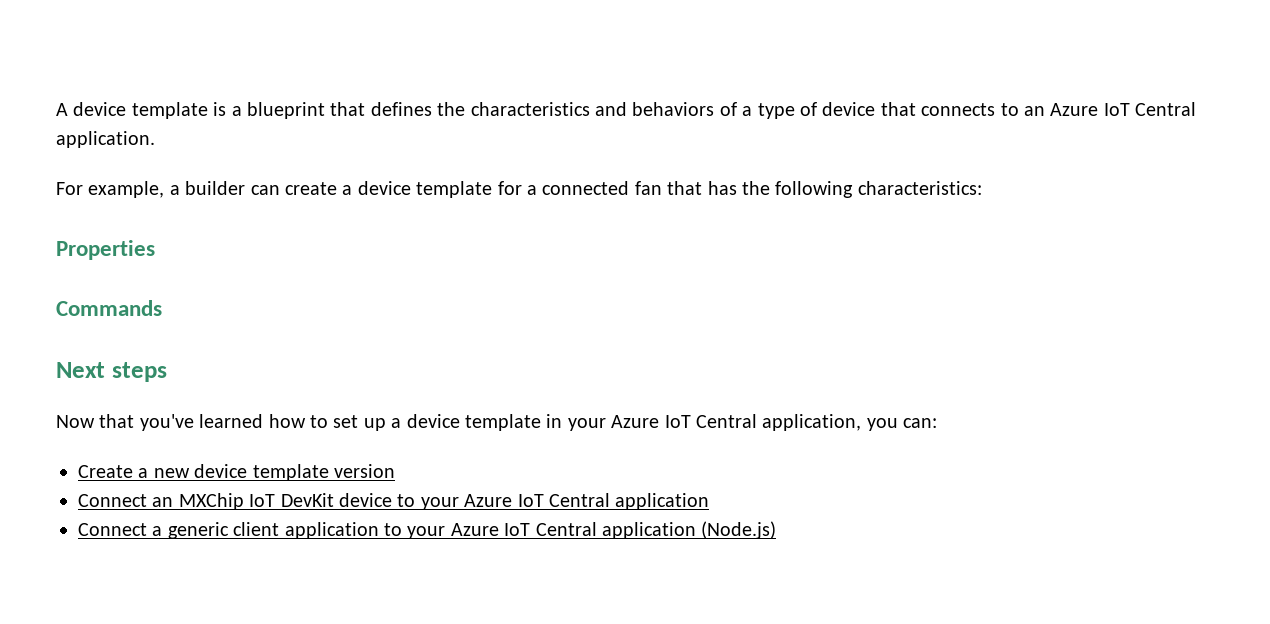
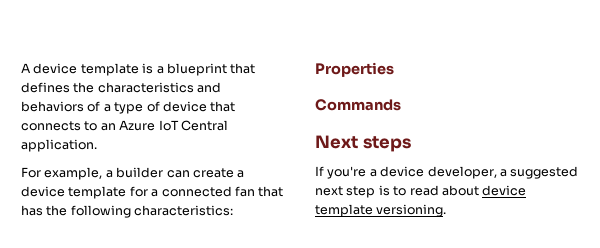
[56,414,938,431] [78,464,395,481] [78,493,710,510] [78,521,777,539] Now that you've learned how to set up a device template in your Azure IoT Central application, you can: // Create a new device template version // Connect an MXChip IoT DevKit device to your Azure IoT Central application // Connect a generic client application to your Azure IoT Central application (Node.js) -> [315,166,579,179] [315,185,527,198] [315,204,447,217] If you're a device developer, a suggested next step is to read about device template versioning.

